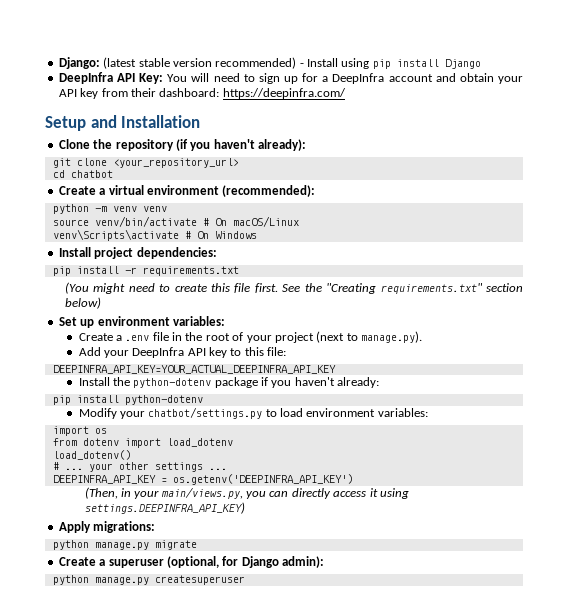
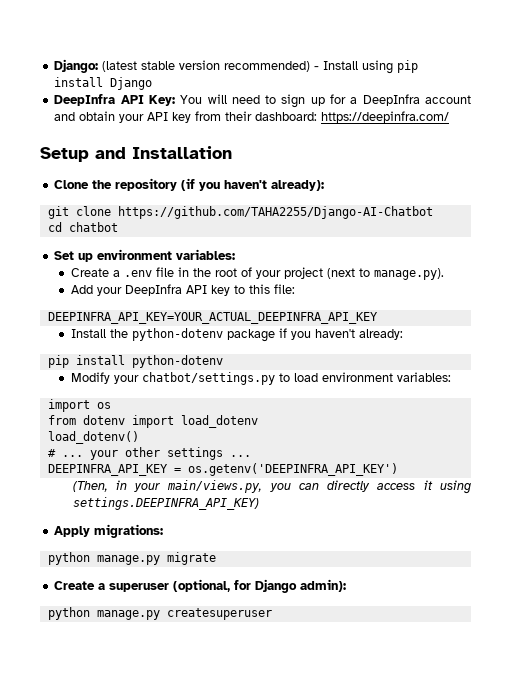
[112,158,239,168] <your_repository_url> -> [117,206,433,219] https://github.com/TAHA2255/Django-AI-Chatbot
[58,185,316,197] [52,204,167,214] [52,216,299,227] [52,229,257,241] [58,247,217,259] [52,266,239,276] [64,282,523,294] [64,297,101,309] // Create a virtual environment (recommended): // python -m venv venv // source venv/bin/activate # On macOS/Linux // venv\Scripts\activate # On Windows // Install project dependencies: // pip install -r requirements.txt // (You might need to create this file first. See the "Creating requirements.txt" section below) -> (118, 227) none

